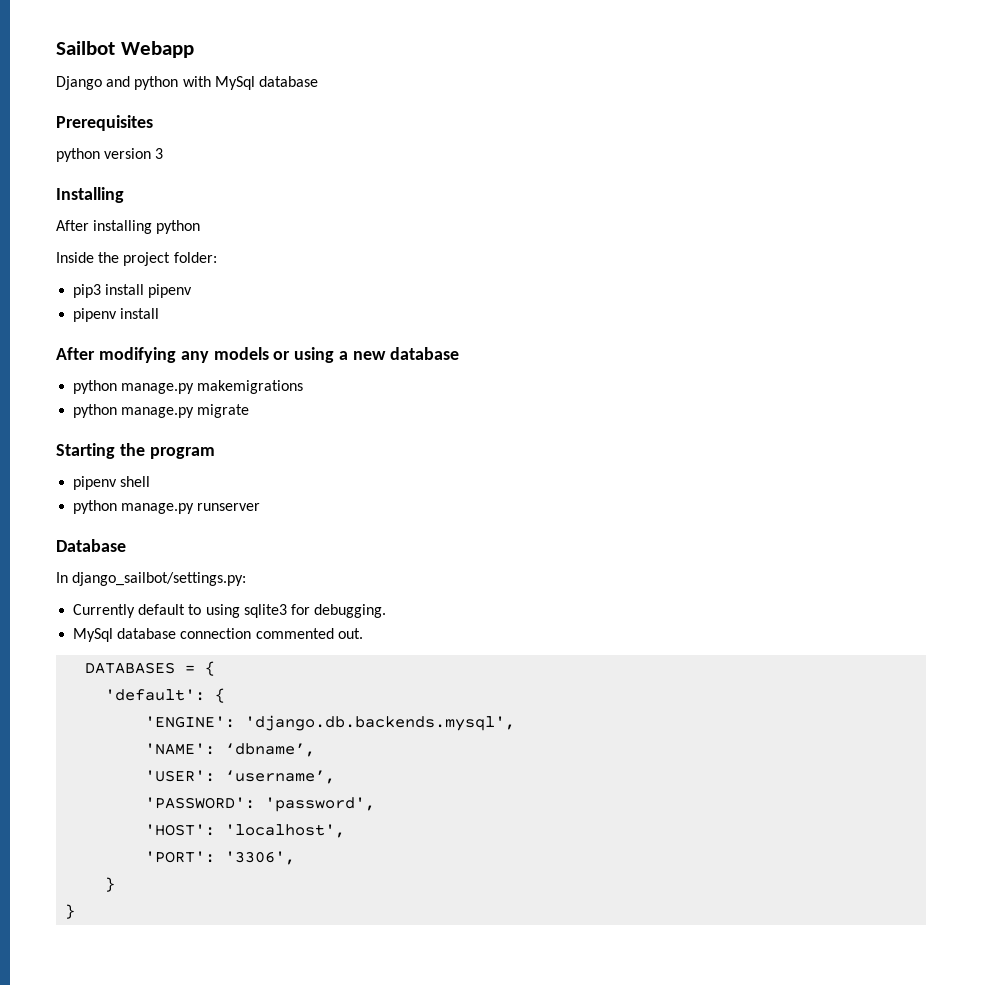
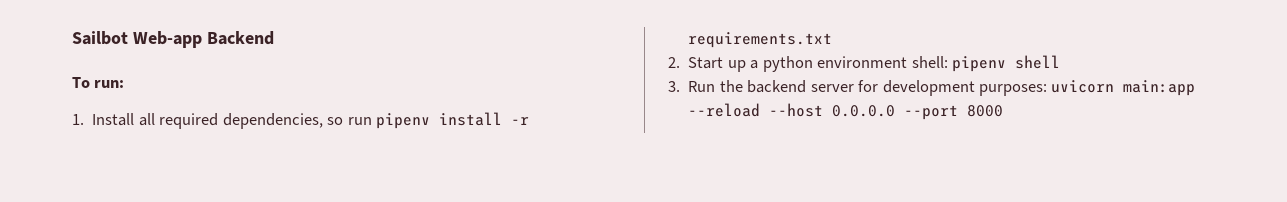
[120,41,194,58] [56,76,318,90] [56,115,153,131] [56,148,164,162] [56,187,124,203] [56,220,201,234] [56,252,217,266] [73,284,193,298] [73,308,160,322] [56,347,459,363] [73,380,304,394] [73,404,250,418] [56,443,215,459] [73,476,151,490] [73,500,261,514] [56,539,126,552] [56,572,247,586] [73,604,387,618] [73,628,363,642] [85,661,216,676] [105,688,226,703] [145,715,516,731] [145,743,316,757] [145,770,336,784] [145,797,376,812] [145,824,346,838] [145,851,296,865] [105,877,116,892] [65,904,76,919] Webapp // Django and python with MySql database // Prerequisites // python version 3 // Installing // After installing python // Inside the project folder: // pip3 install pipenv // pipenv install // After modifying any models or using a new database // python manage.py makemigrations // python manage.py migrate // Starting the program // pipenv shell // python manage.py runserver // Database // In django_sailbot/settings.py: // Currently default to using sqlite3 for debugging. // MySql database connection commented out. // DATABASES = { // 'default': { // 'ENGINE': 'django.db.backends.mysql', // 'NAME': ‘dbname’, // 'USER': ‘username’, // 'PASSWORD': 'password', // 'HOST': 'localhost', // 'PORT': '3306', // } // } -> [132,31,274,48] [72,77,125,88] [72,112,529,129] [688,32,833,48] [668,55,1060,72] [668,80,1196,96] [688,103,1004,120] Web-app Backend // To run: // 1. Install all required dependencies, so run pipenv install -r requirements.txt // 2. Start up a python environment shell: pipenv shell // 3. Run the backend server for development purposes: uvicorn main:app --reload --host 0.0.0.0 --port 8000

